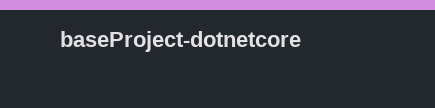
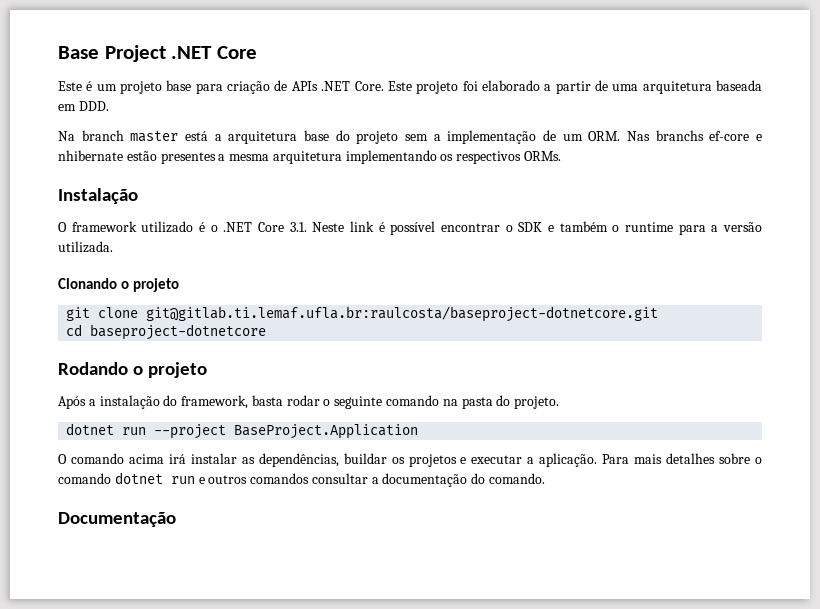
[60,31,301,52] baseProject-dotnetcore -> [58,45,257,62] [58,80,763,94] [58,101,109,111] [58,130,762,144] [58,150,562,164] [58,188,138,204] [58,221,762,235] [58,241,113,253] [58,278,179,292] [66,306,659,322] [66,324,267,340] [58,362,207,378] [58,395,560,409] [66,423,419,439] [58,453,763,467] [58,472,546,487] [58,512,176,527] Base Project .NET Core // Este é um projeto base para criação de APIs .NET Core. Este projeto foi elaborado a partir de uma arquitetura baseada em DDD. // Na branch master está a arquitetura base do projeto sem a implementação de um ORM. Nas branchs ef-core e nhibernate estão presentes a mesma arquitetura implementando os respectivos ORMs. // Instalação // O framework utilizado é o .NET Core 3.1. Neste link é possível encontrar o SDK e também o runtime para a versão utilizada. // Clonando o projeto // git clone git@gitlab.ti.lemaf.ufla.br:raulcosta/baseproject-dotnetcore.git // cd baseproject-dotnetcore // Rodando o projeto // Após a instalação do framework, basta rodar o seguinte comando na pasta do projeto. // dotnet run --project BaseProject.Application // O comando acima irá instalar as dependências, buildar os projetos e executar a aplicação. Para mais detalhes sobre o comando dotnet run e outros comandos consultar a documentação do comando. // Documentação

